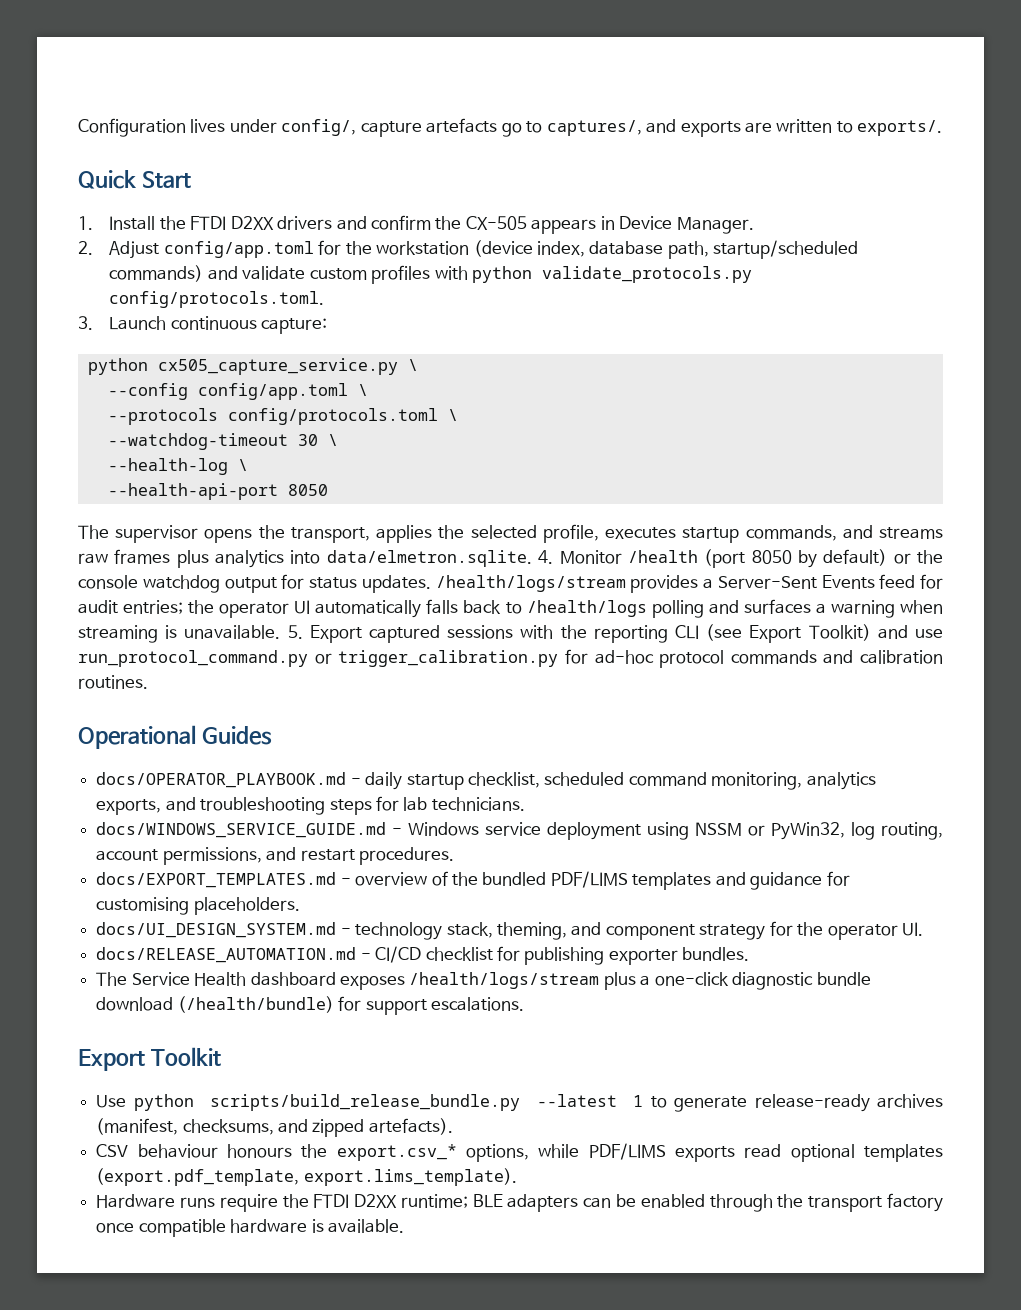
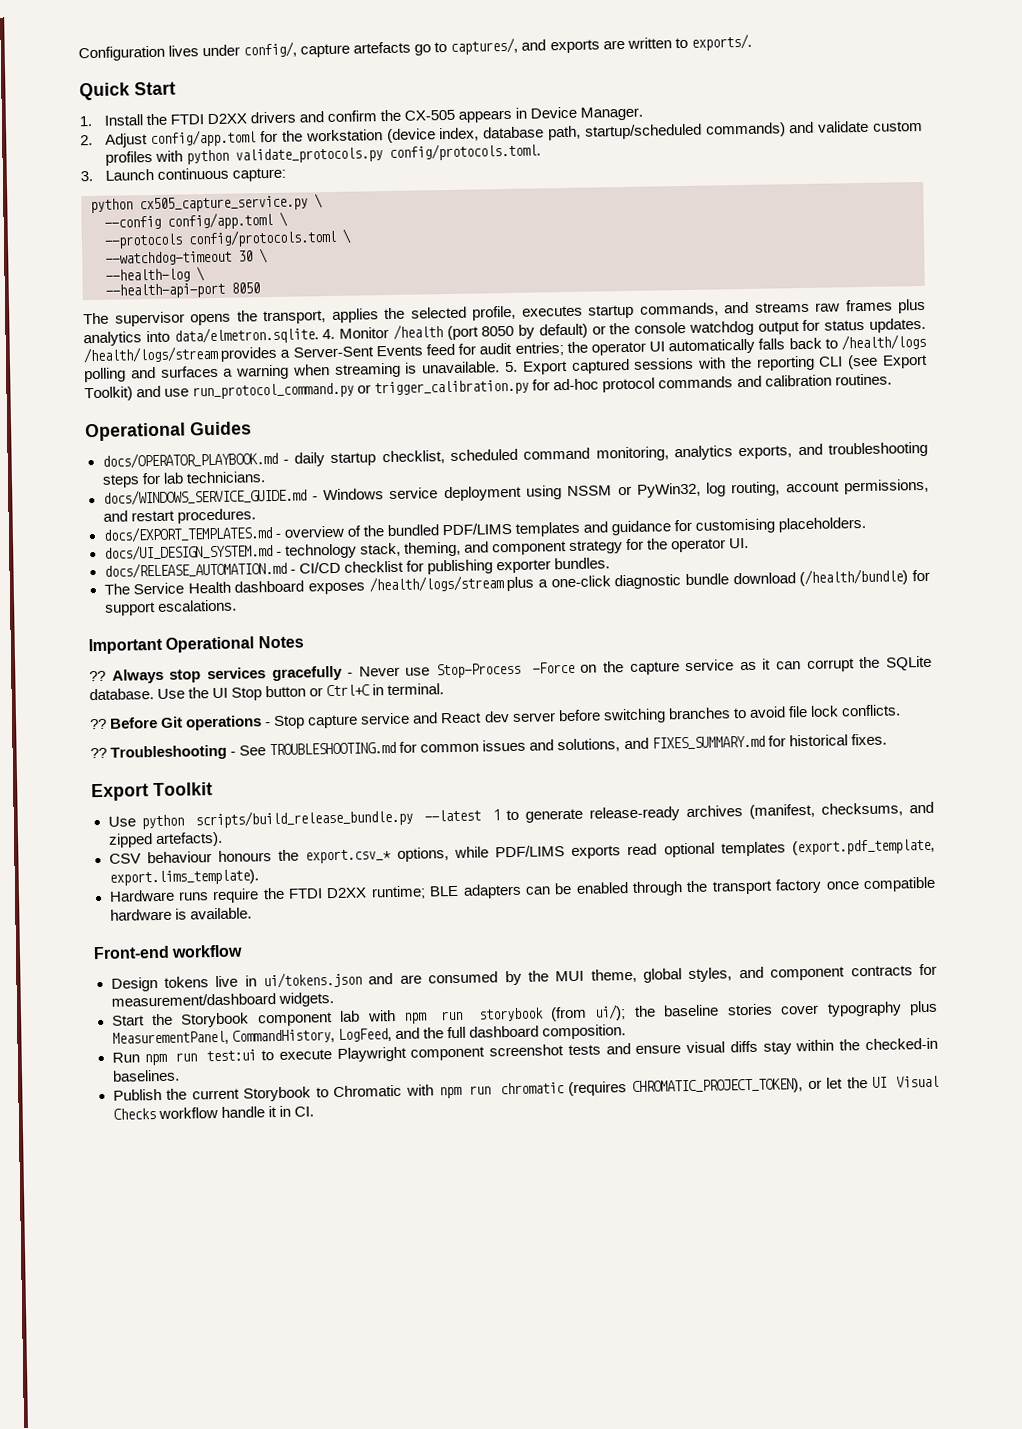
(524, 1004) none -> [88,635,304,655] [89,655,933,684] [89,683,445,701] [90,704,901,731] [90,733,887,761] // Important Operational Notes // ?? Always stop services gracefully - Never use Stop-Process -Force on the capture service as it can corrupt the SQLite database. Use the UI Stop button or Ctrl+C in terminal. // ?? Before Git operations - Stop capture service and React dev server before switching branches to avoid file lock conflicts. // ?? Troubleshooting - See TROUBLESHOOTING.md for common issues and solutions, and FIXES_SUMMARY.md for historical fixes.
(404, 1226) none -> [93,944,244,960] [110,963,937,992] [110,992,334,1007] [111,1000,939,1028] [111,1024,626,1046] [111,1037,938,1066] [111,1069,180,1082] [112,1075,939,1102] [112,1105,314,1120] // Front-end workflow // Design tokens live in ui/tokens.json and are consumed by the MUI theme, global styles, and component contracts for measurement/dashboard widgets. // Start the Storybook component lab with npm run storybook (from ui/); the baseline stories cover typography plus MeasurementPanel, CommandHistory, LogFeed, and the full dashboard composition. // Run npm run test:ui to execute Playwright component screenshot tests and ensure visual diffs stay within the checked-in baselines. // Publish the current Storybook to Chromatic with npm run chromatic (requires CHROMATIC_PROJECT_TOKEN), or let the UI Visual Checks workflow handle it in CI.

